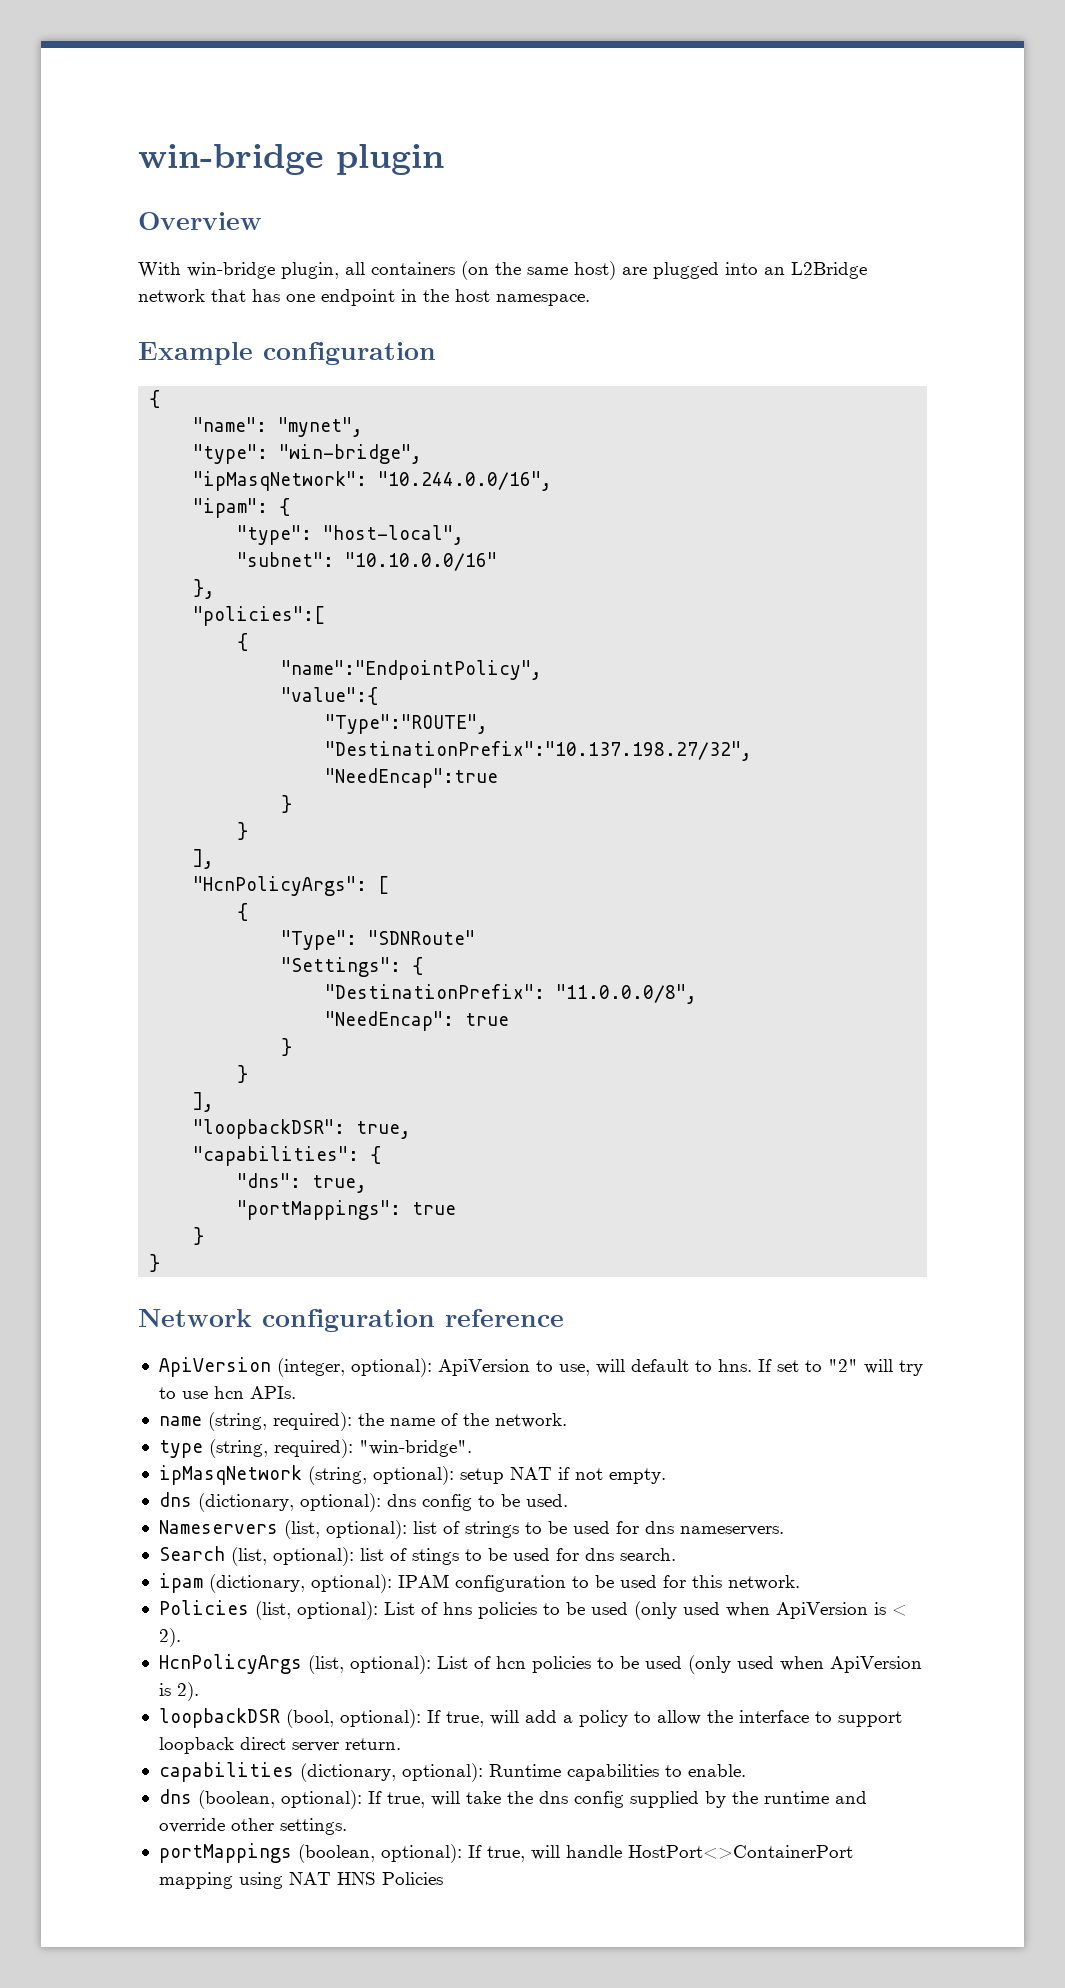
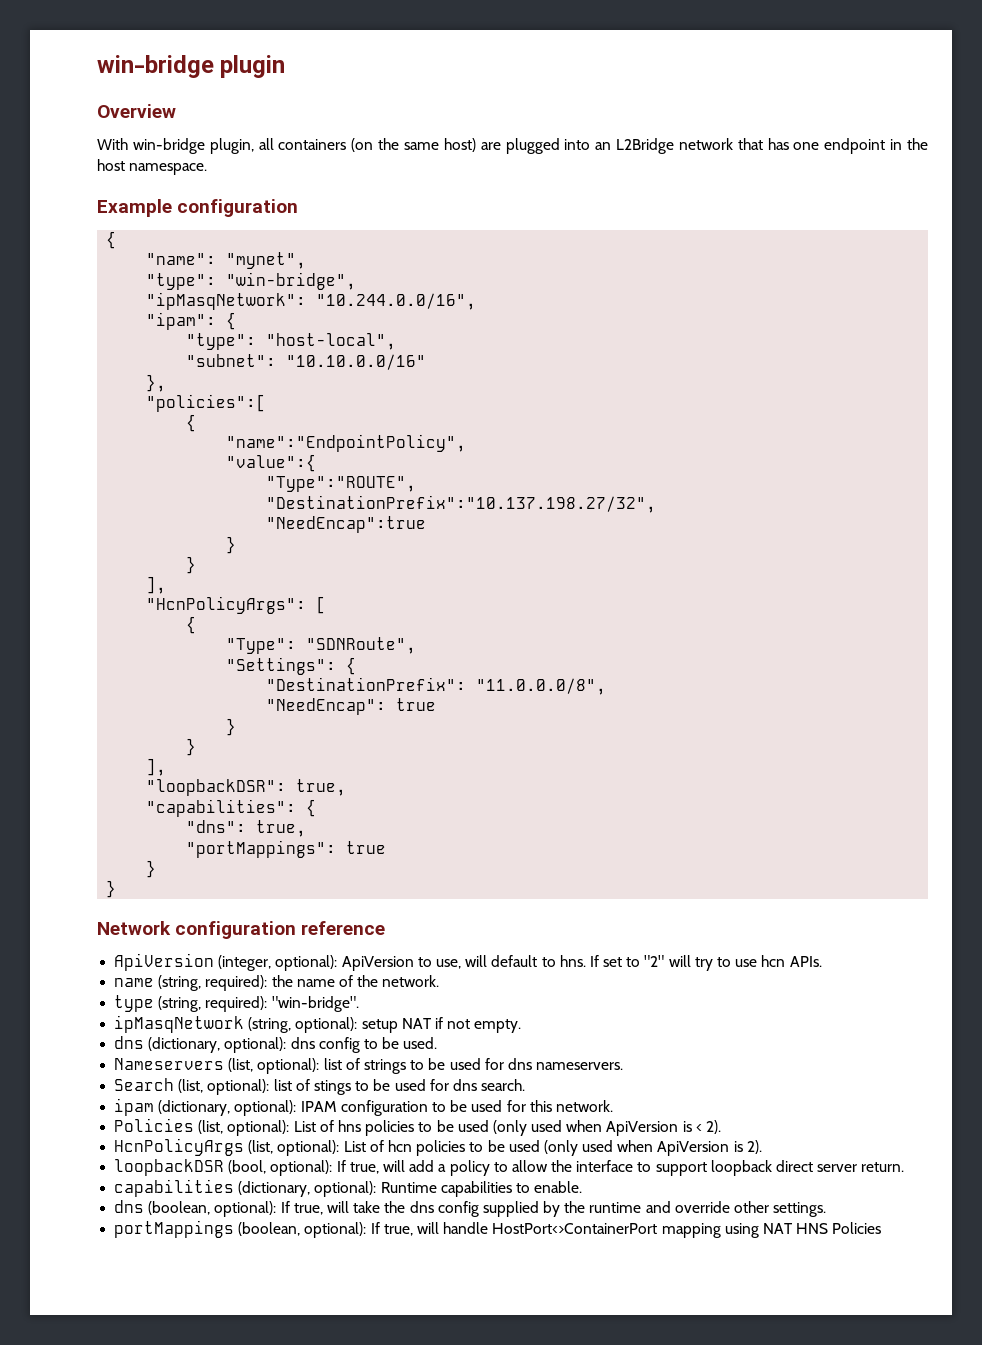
[368,930,476,945] "SDNRoute" -> [306,637,417,654] "SDNRoute",

